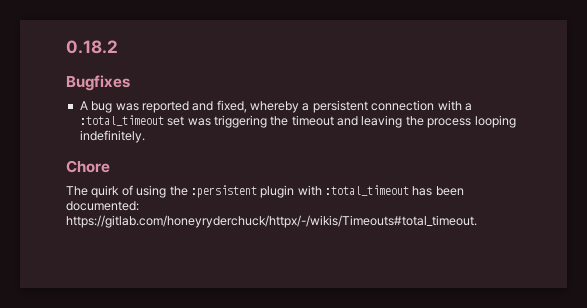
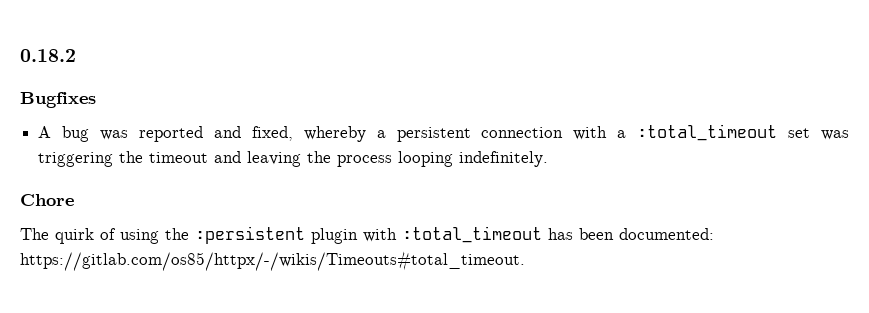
[66,215,477,228] https://gitlab.com/honeyryderchuck/httpx/-/wikis/Timeouts#total_timeout. -> [20,251,525,271] https://gitlab.com/os85/httpx/-/wikis/Timeouts#total_timeout.

